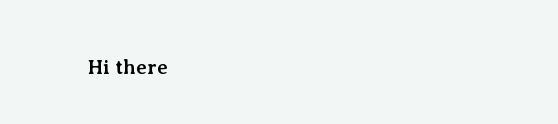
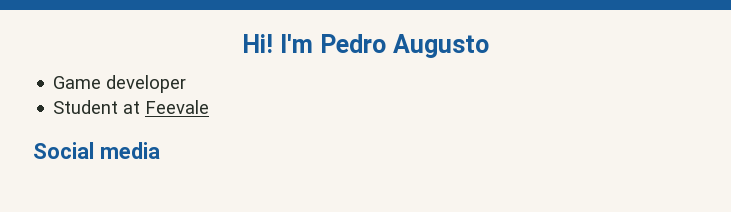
[88,59,169,74] Hi there -> [242,34,489,58] [53,75,187,93] [53,100,210,114] [33,142,160,159] Hi! I'm Pedro Augusto // Game developer // Student at Feevale // Social media

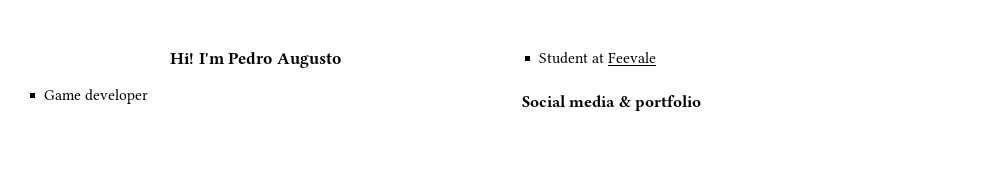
(160, 150) none -> [618,95,702,111] & portfolio

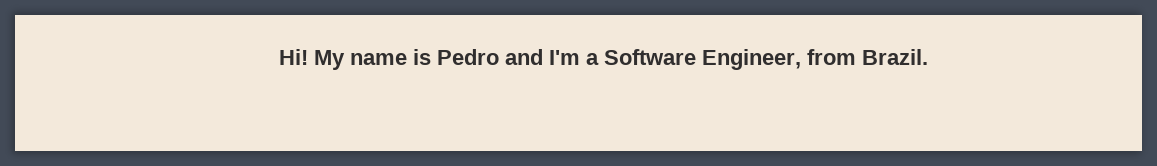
[198,52,341,68] [44,89,149,104] [539,52,657,64] [522,95,702,111] I'm Pedro Augusto // Game developer // Student at Feevale // Social media & portfolio -> [313,49,928,70] My name is Pedro and I'm a Software Engineer, from Brazil.

